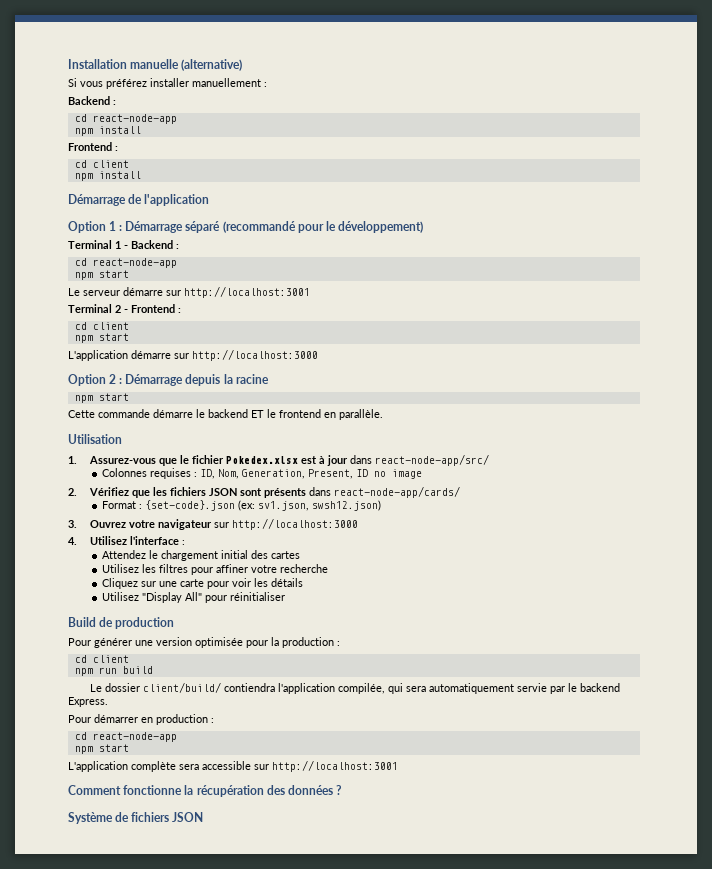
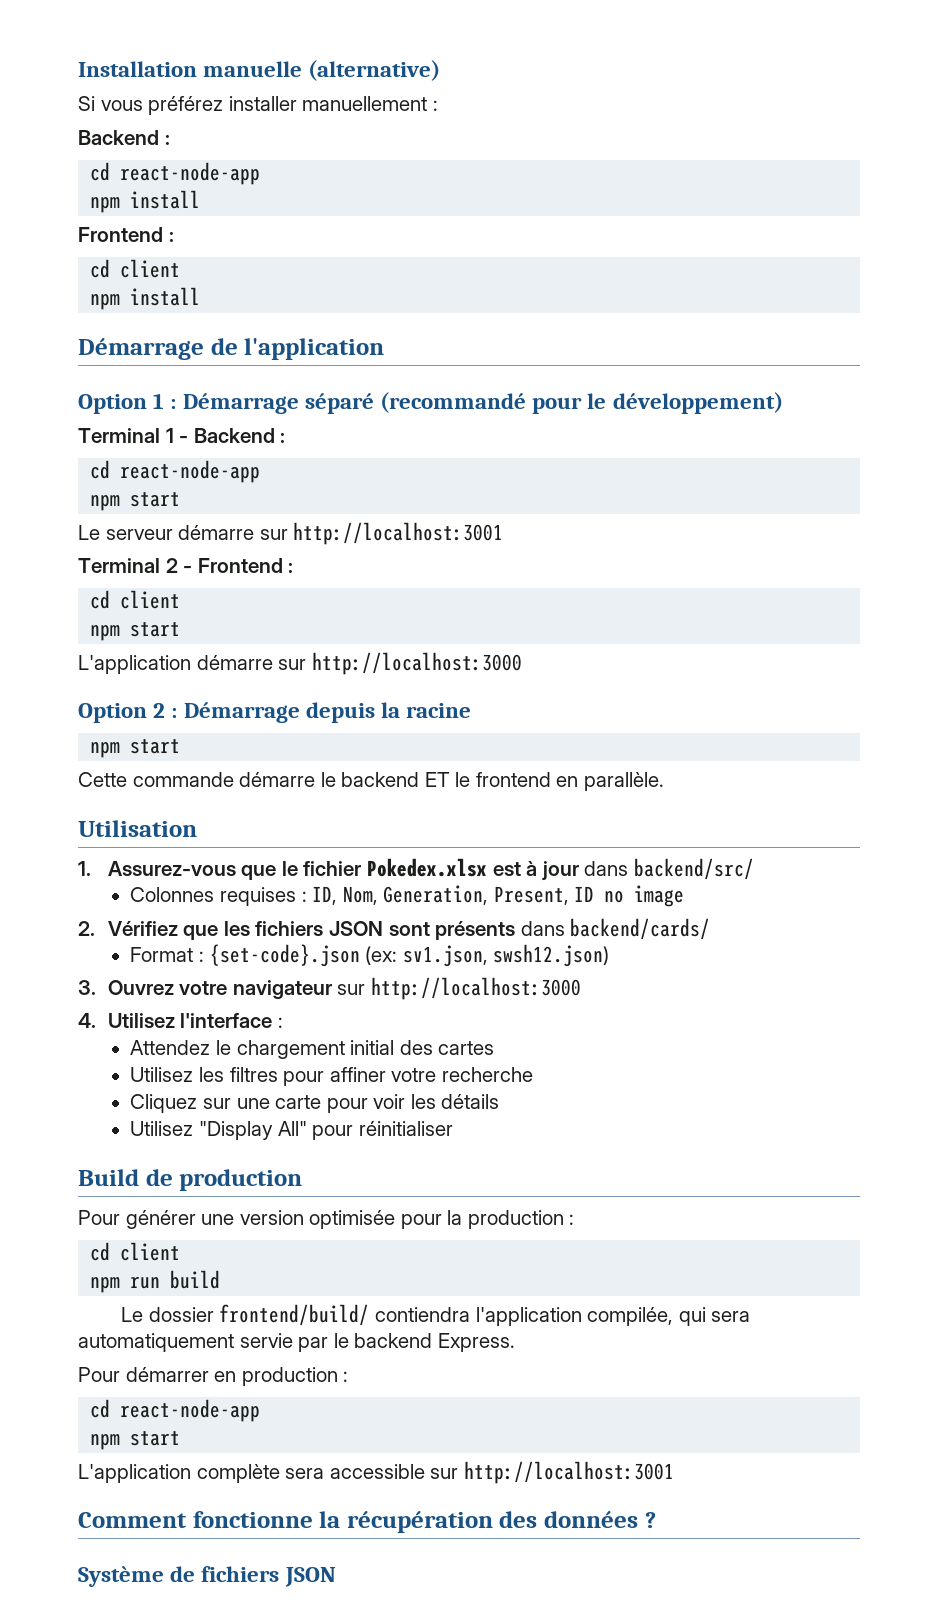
[374,454,489,466] react-node-app/src/ -> [633,858,754,880] backend/src/
[333,486,460,498] react-node-app/cards/ -> [570,918,711,940] backend/cards/
[142,682,221,693] client/build/ -> [219,1304,370,1326] frontend/build/

